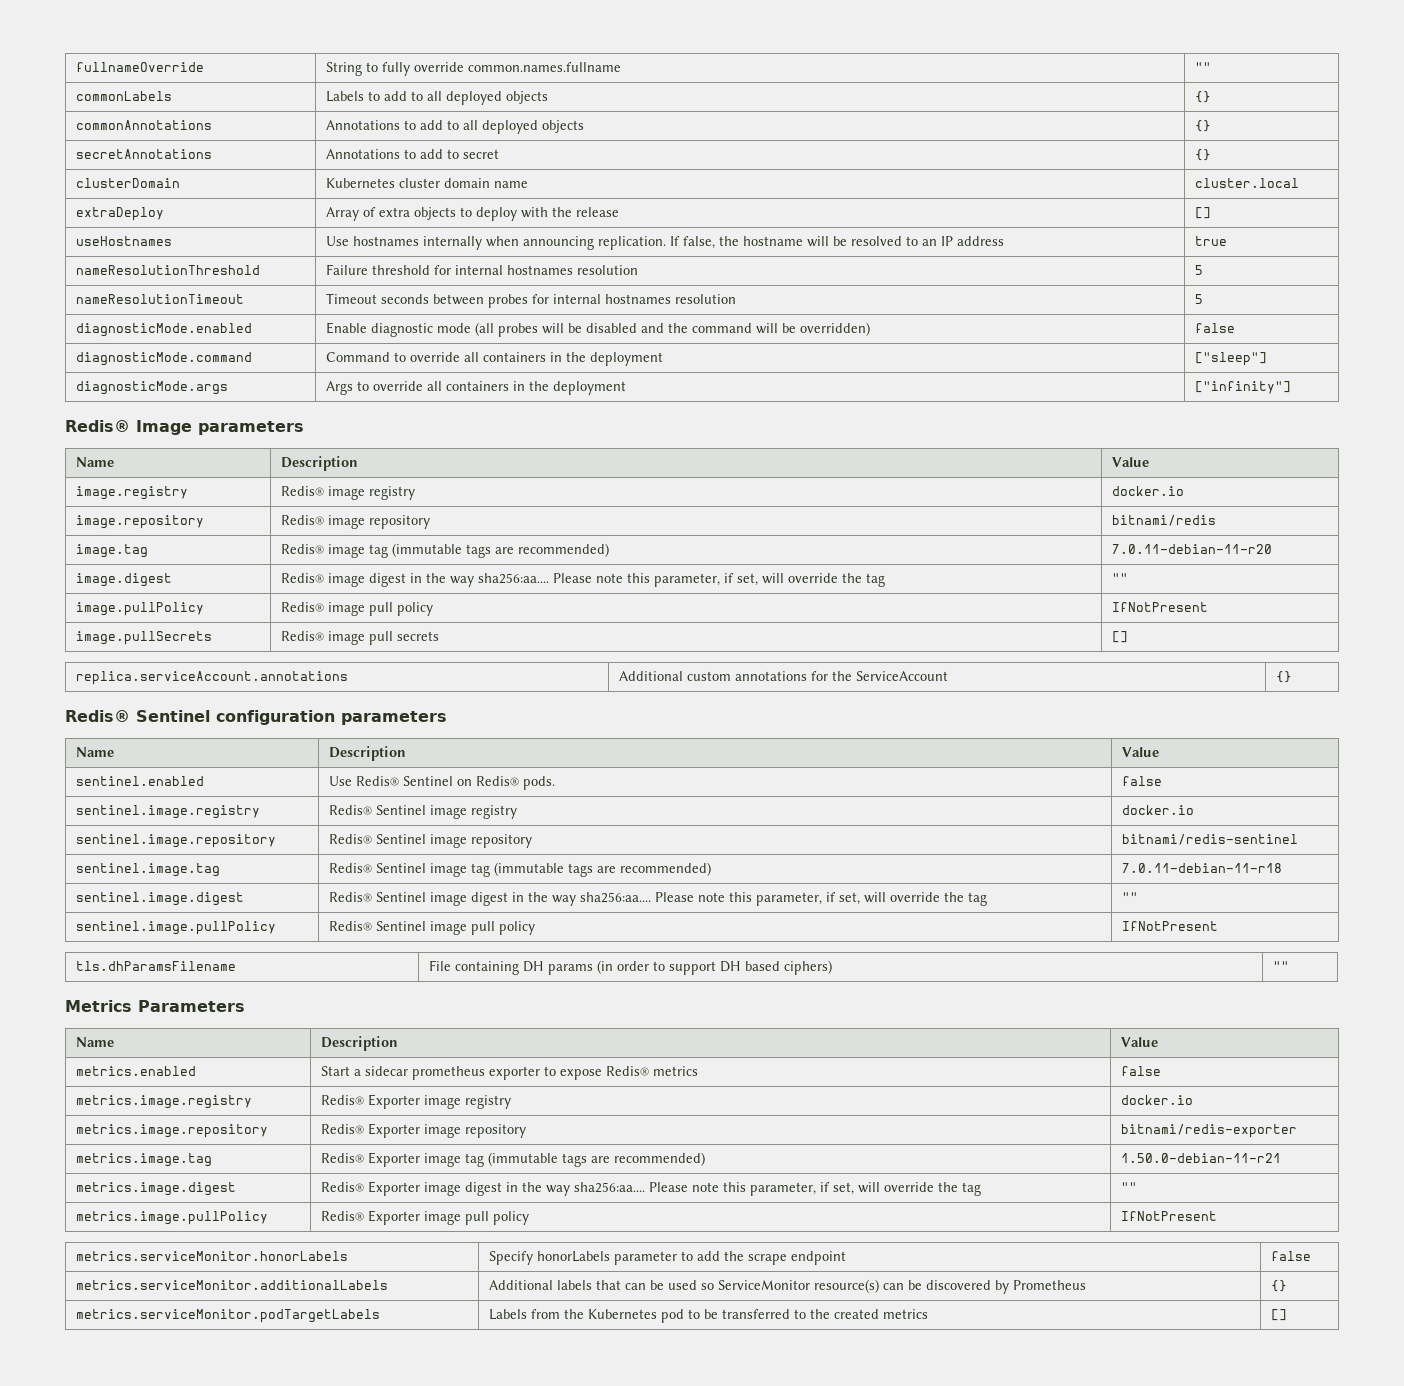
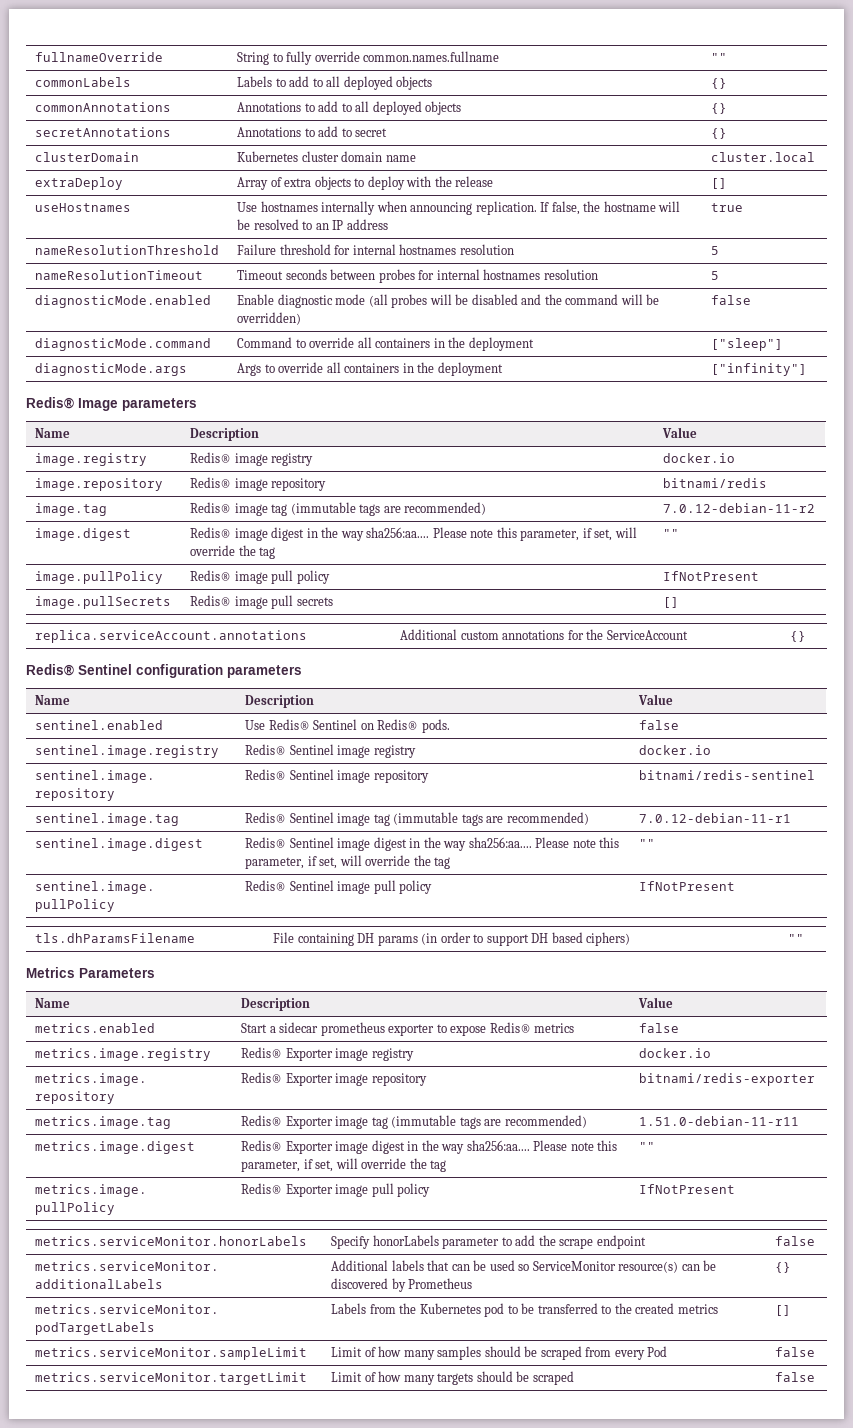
[1112,544,1273,554] 7.0.11-debian-11-r20 -> [663,503,816,513] 7.0.12-debian-11-r2
[1122,863,1283,873] 7.0.11-debian-11-r18 -> [639,813,792,823] 7.0.12-debian-11-r1
[1121,1153,1282,1163] 1.50.0-debian-11-r21 -> [639,1116,800,1126] 1.51.0-debian-11-r11
(1288, 1315) none -> [35,1347,308,1360] [331,1346,668,1360] [775,1347,816,1357] [35,1372,308,1385] [331,1371,574,1385] [775,1372,816,1382] // metrics.serviceMonitor.sampleLimit | Limit of how many samples should be scraped from every Pod | false // metrics.serviceMonitor.targetLimit | Limit of how many targets should be scraped | false

